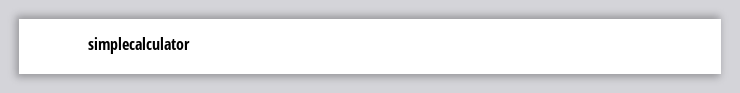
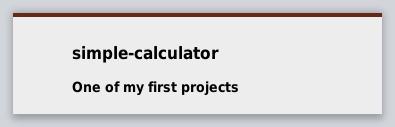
[88,37,190,54] simplecalculator -> [72,46,219,63] [72,81,239,96] simple-calculator // One of my first projects

